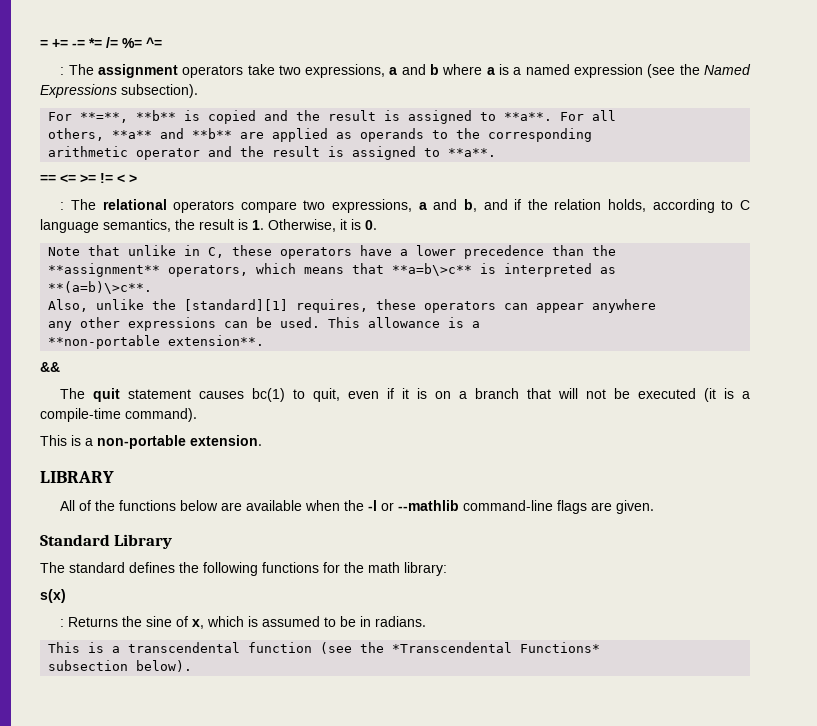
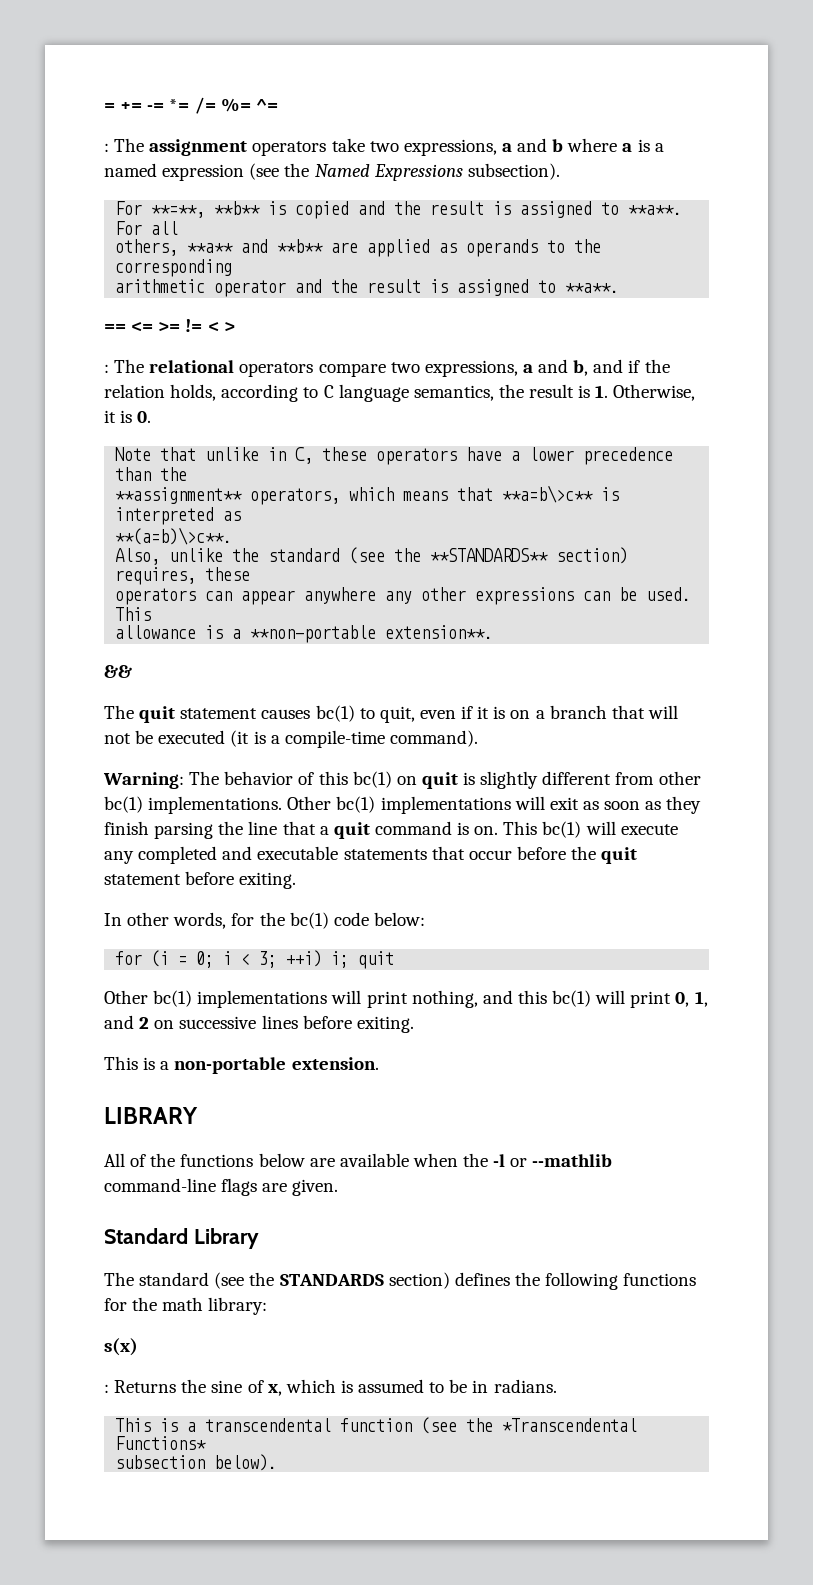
[184,299,289,311] [standard][1] -> [268,547,629,564] standard (see the **STANDARDS** section)
(417, 304) none -> (251, 574) //
(657, 306) // -> (377, 595) none
(361, 322) none -> (152, 614) //
(481, 324) // -> (242, 634) none
(197, 415) none -> [103,771,701,789] [104,796,702,814] [104,821,678,839] [104,846,638,864] [104,871,297,889] [104,912,425,929] [115,950,395,969] [104,990,708,1008] [104,1015,414,1033] // Warning: The behavior of this bc(1) on quit is slightly different from other bc(1) implementations. Other bc(1) implementations will exit as soon as they finish parsing the line that a quit command is on. This bc(1) will execute any completed and executable statements that occur before the quit statement before exiting. // In other words, for the bc(1) code below: // for (i = 0; i < 3; ++i) i; quit // Other bc(1) implementations will print nothing, and this bc(1) will print 0, 1, and 2 on successive lines before exiting.
(125, 567) none -> [214,1272,450,1289] (see the STANDARDS section)

